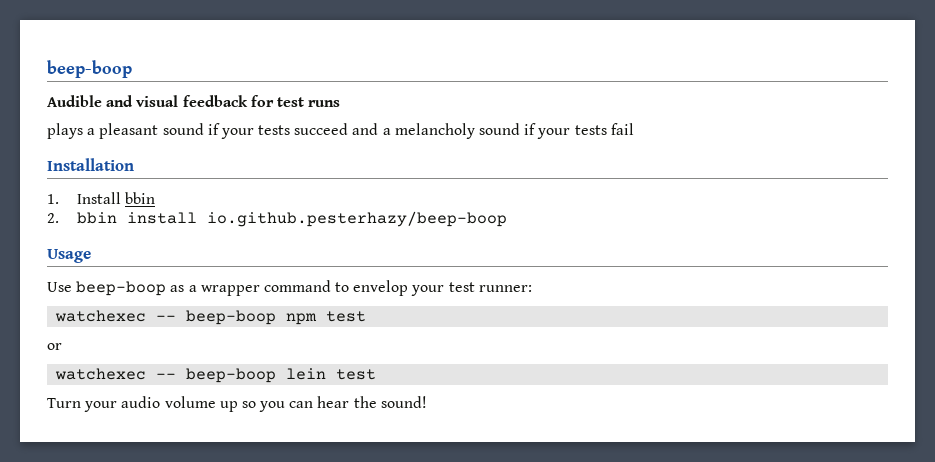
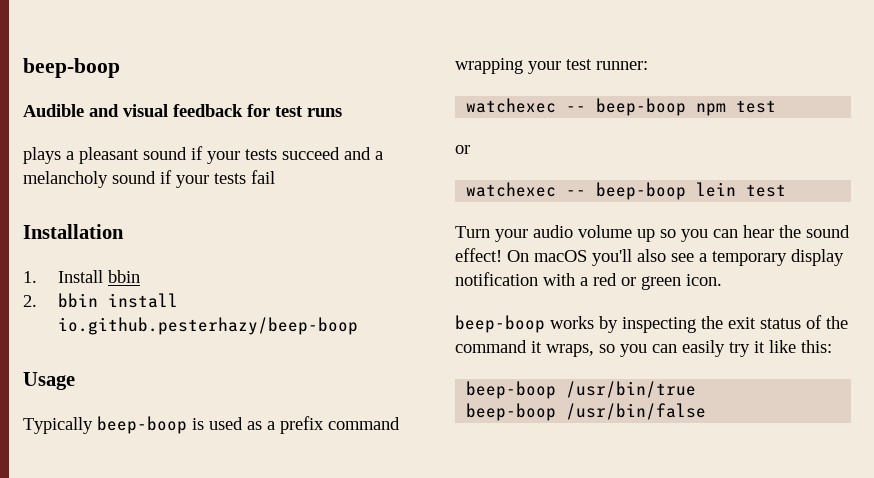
[47,280,409,296] Use beep-boop as a wrapper command to envelop -> [23,416,400,434] [455,58,523,74] Typically beep-boop is used as a prefix command wrapping
[380,396,427,408] sound! -> [806,225,850,238] [455,248,844,266] [455,272,722,290] [455,315,848,333] [455,340,832,357] [466,381,697,399] [466,403,707,421] sound effect! On macOS you'll also see a temporary display notification with a red or green icon. // beep-boop works by inspecting the exit status of the command it wraps, so you can easily try it like this: // beep-boop /usr/bin/true // beep-boop /usr/bin/false

